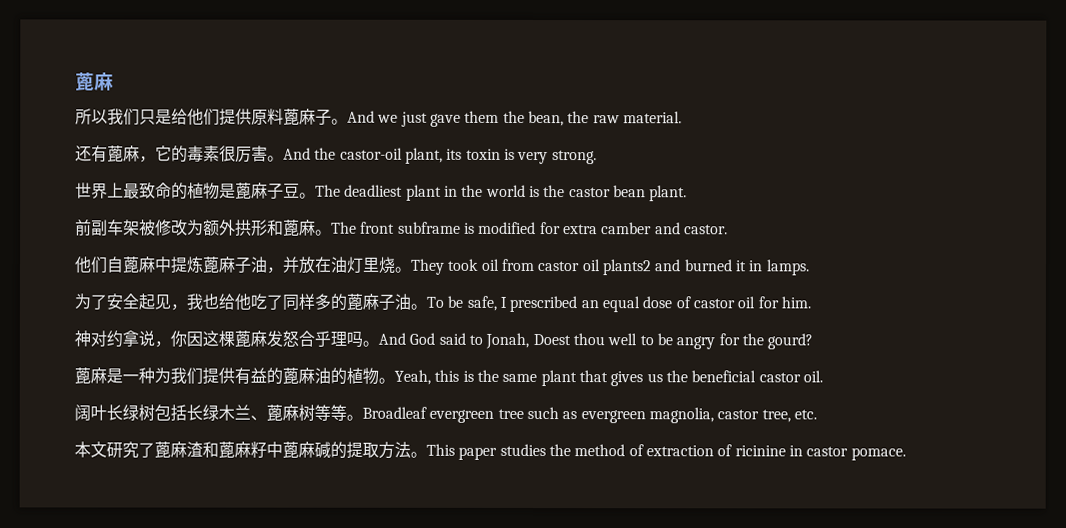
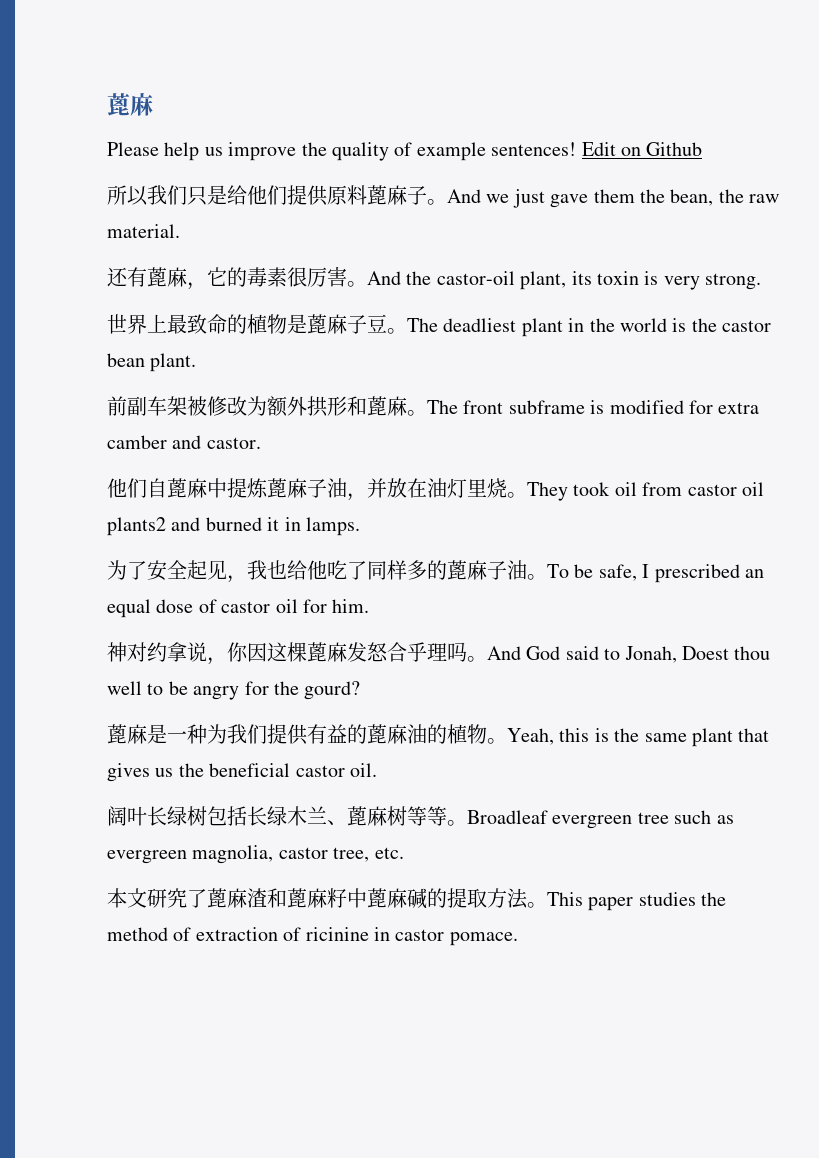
[75,72,114,91] 蓖麻 -> [107,93,153,116] [107,142,703,161] 蓖麻 // Please help us improve the quality of example sentences! Edit on Github

